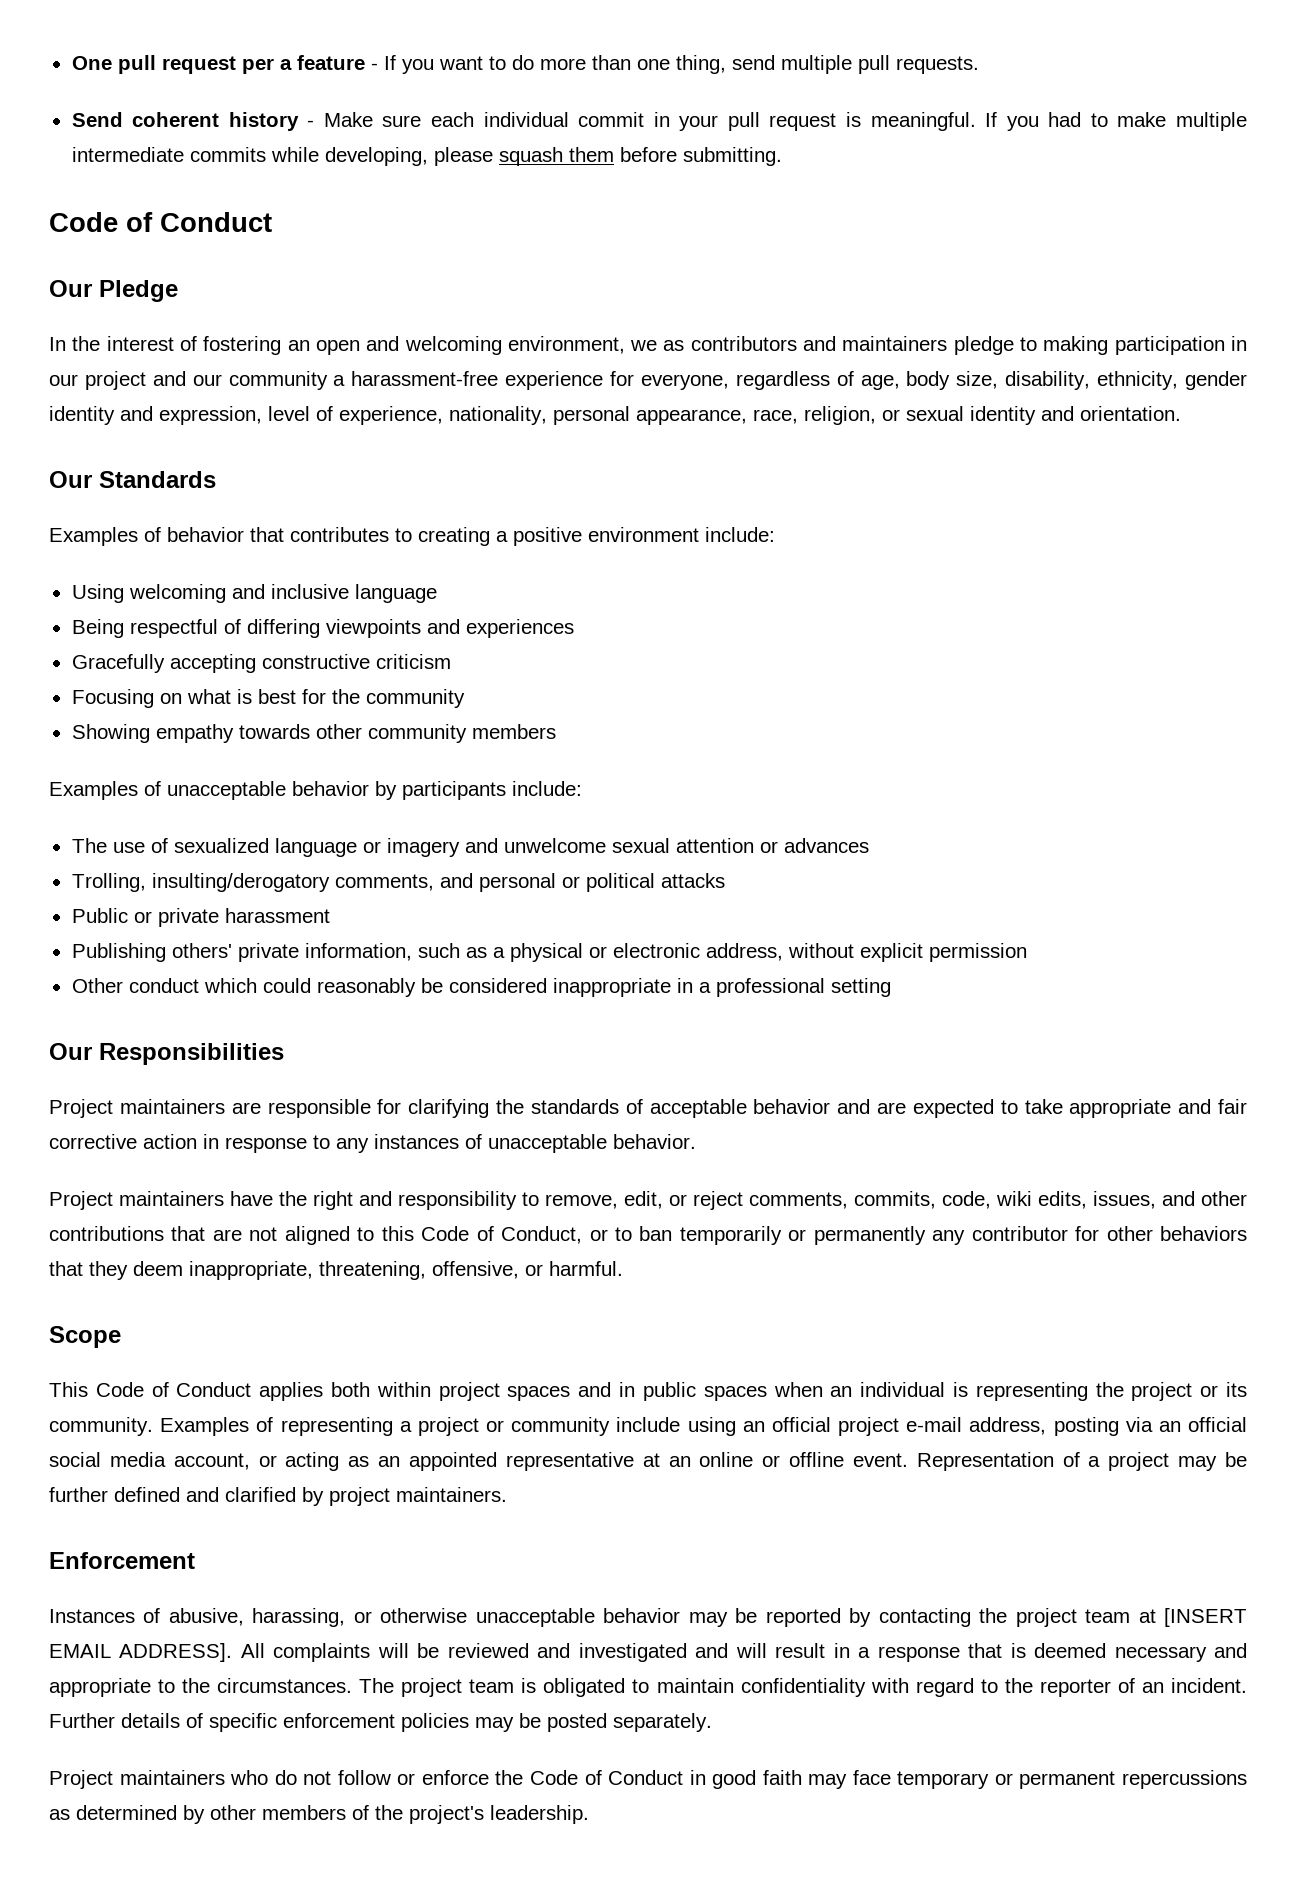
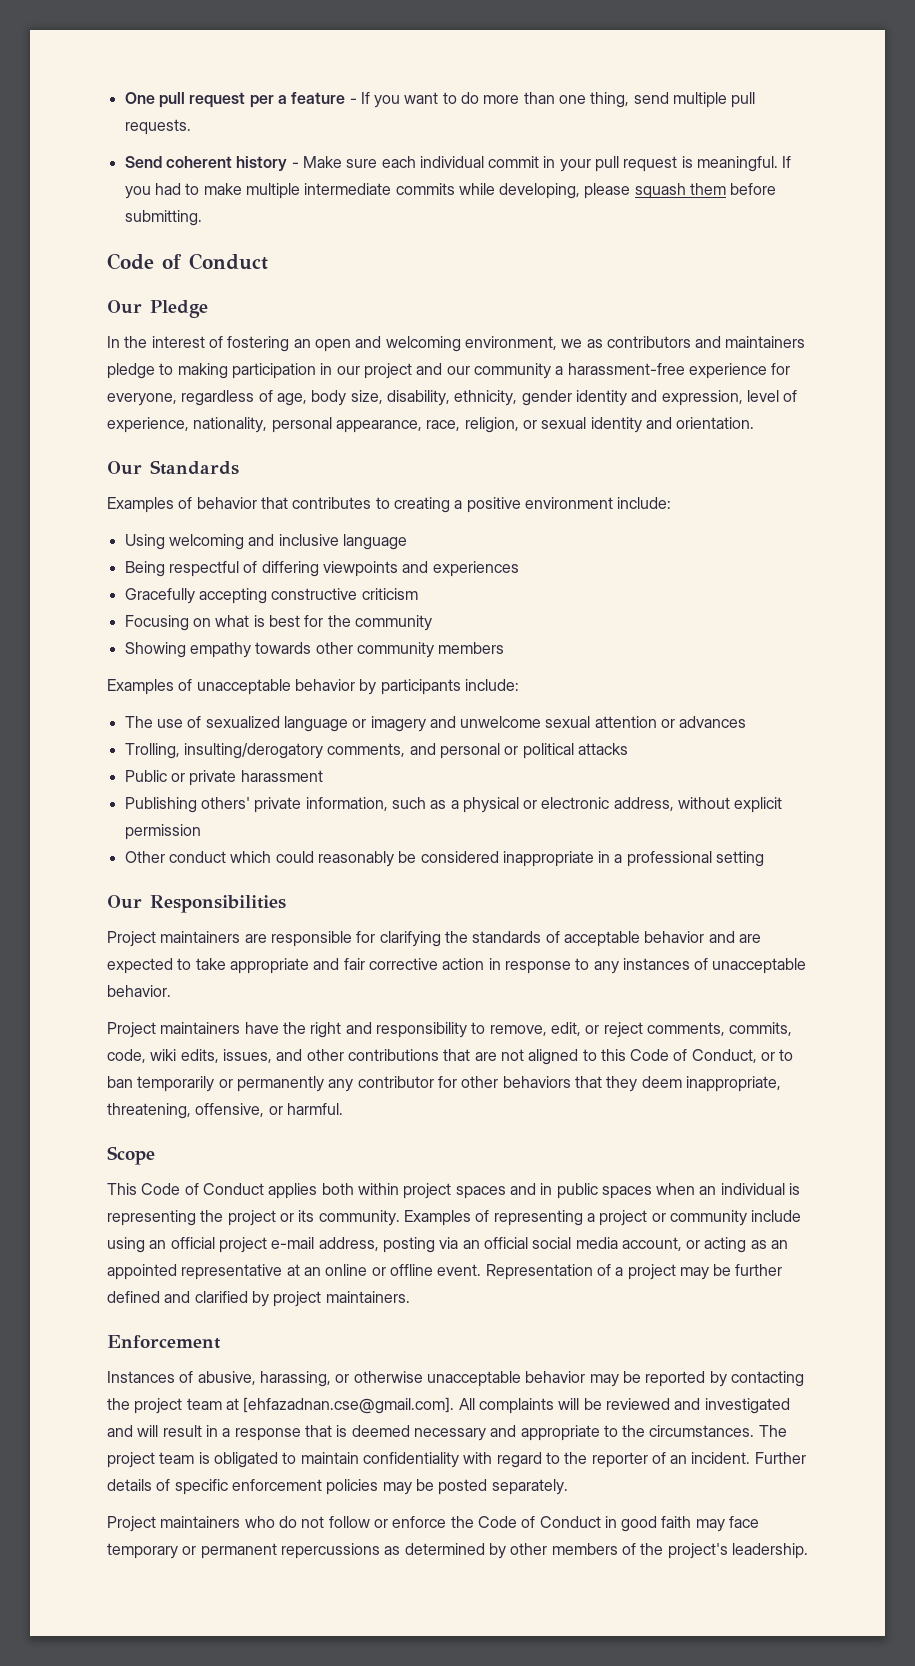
[1164,1608,1248,1627] [49,1643,233,1662] [INSERT EMAIL ADDRESS]. -> [243,1397,455,1414] [ehfazadnan.cse@gmail.com].

